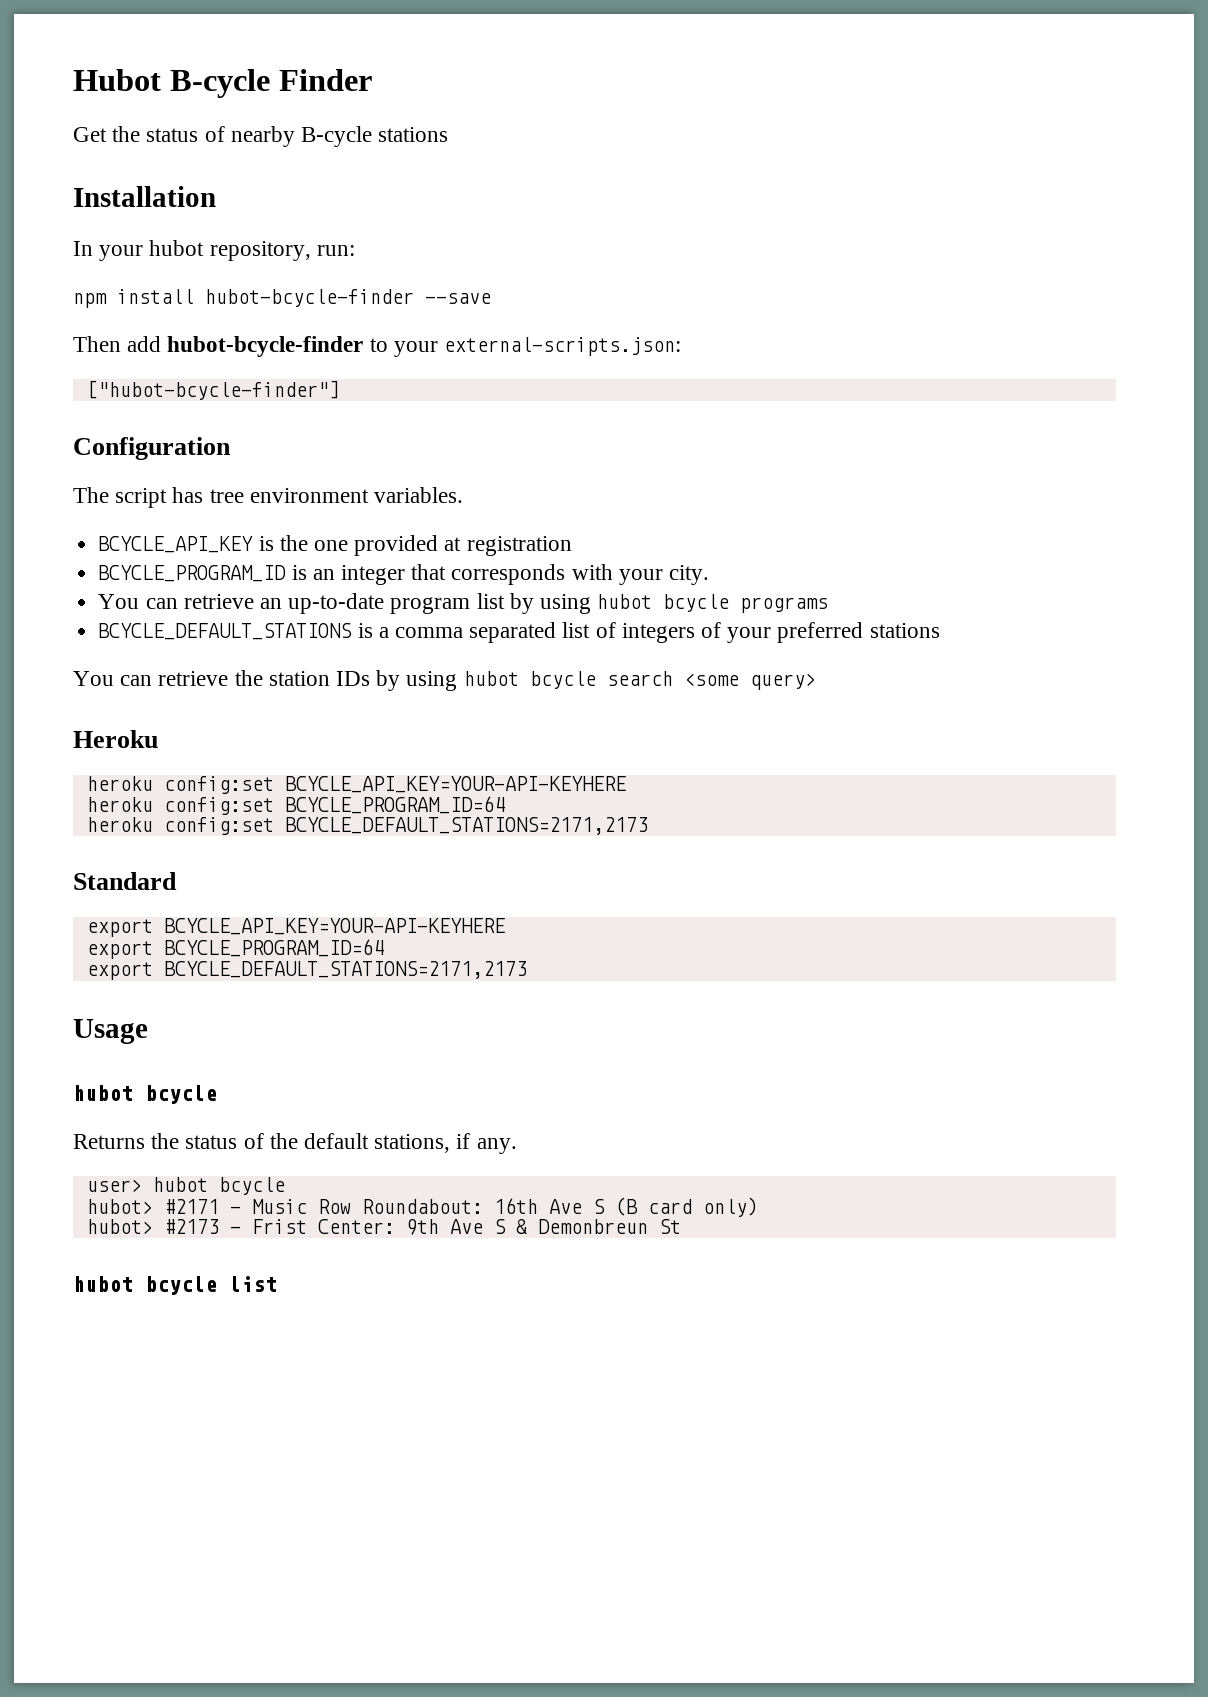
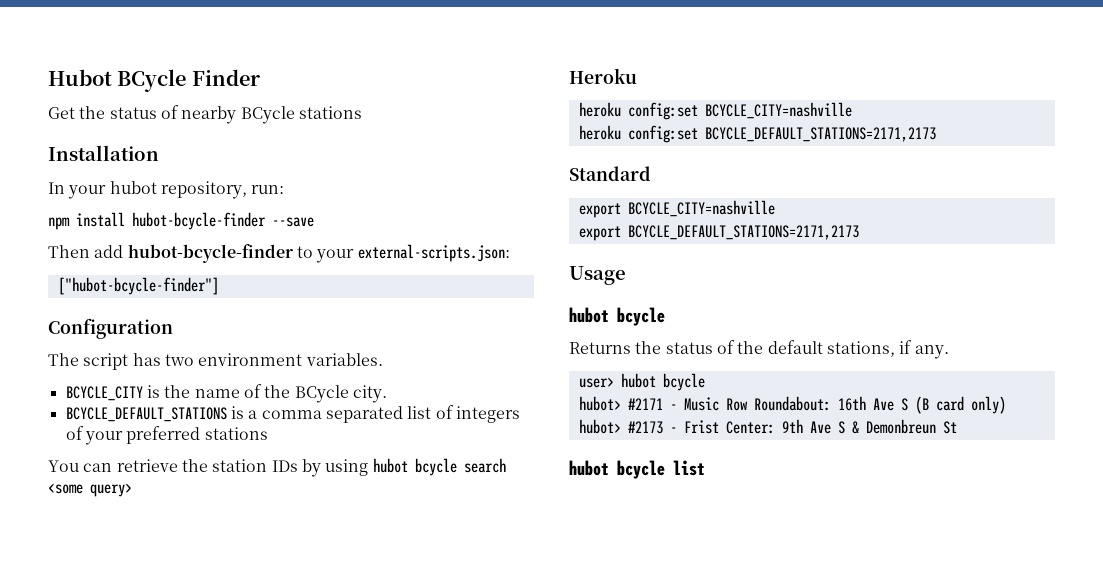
[169,69,270,98] B-cycle -> [117,69,187,92] BCycle
[301,126,373,147] B-cycle -> [240,106,295,124] BCycle
[209,489,244,503] tree -> [164,354,194,366] two
[98,536,254,553] BCYCLE_API_KEY -> [65,386,143,401] BCYCLE_CITY
[313,535,572,556] [98,564,709,585] [98,593,829,614] one provided at registration // BCYCLE_PROGRAM_ID is an integer that corresponds with your city. // You can retrieve an up-to-date program list by using hubot bcycle programs -> [194,384,387,403] name of the BCycle city.
[284,776,626,793] [86,796,505,815] BCYCLE_API_KEY=YOUR-API-KEYHERE // heroku config:set BCYCLE_PROGRAM_ID=64 -> [704,102,852,119] BCYCLE_CITY=nashville
[163,918,505,935] [86,939,384,959] BCYCLE_API_KEY=YOUR-API-KEYHERE // export BCYCLE_PROGRAM_ID=64 -> [627,200,775,217] BCYCLE_CITY=nashville

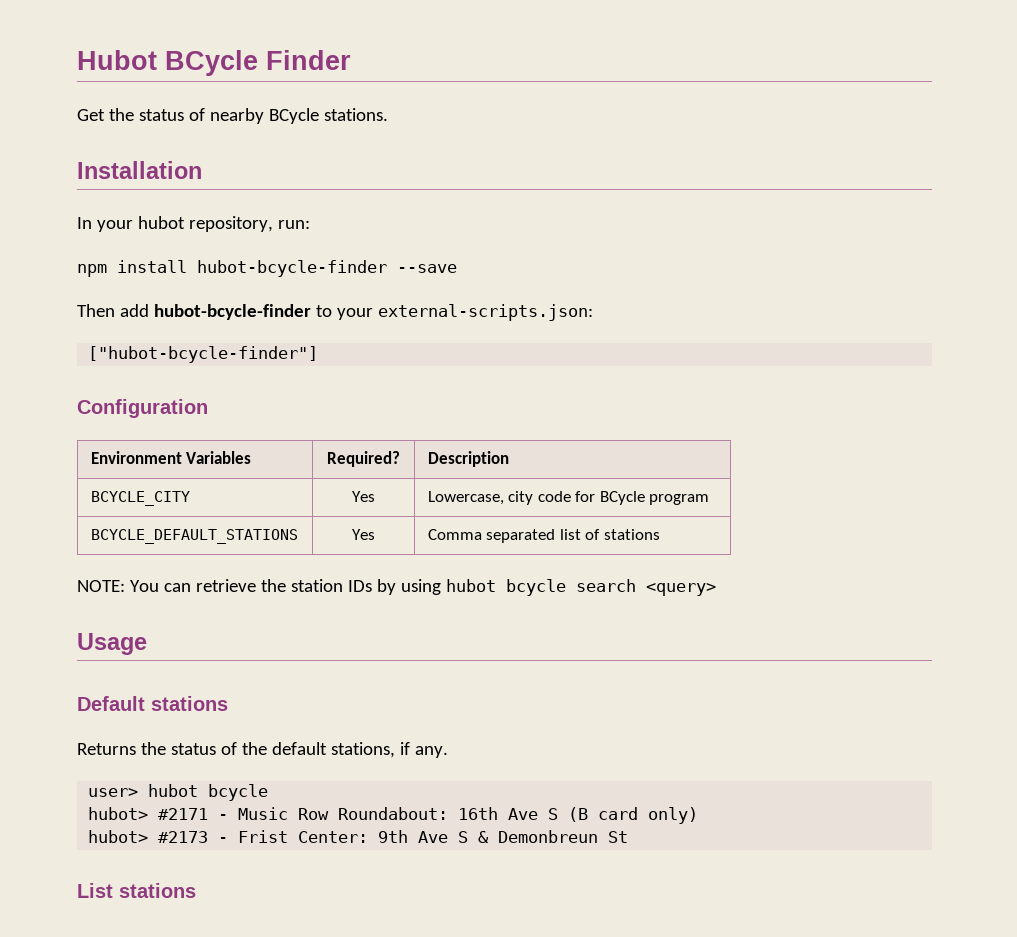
[298,106,362,119] stations -> [323,108,388,121] stations.
[48,353,383,370] [65,384,387,403] [65,405,520,423] [65,426,268,445] // The script has two environment variables. // BCYCLE_CITY is the name of the BCycle city. // BCYCLE_DEFAULT_STATIONS is a comma separated list of integers of your preferred stations // -> [90,451,252,464] [327,451,400,467] [427,451,509,467] [90,491,190,506] [352,491,375,502] [427,491,710,505] [90,529,298,544] [352,529,375,540] [427,529,660,543] [77,580,125,592] // Environment Variables | Required? | Description // BCYCLE_CITY | Yes | Lowercase, city code for BCycle program // BCYCLE_DEFAULT_STATIONS | Yes | Comma separated list of stations // NOTE:
[48,483,132,497] [569,68,637,84] [578,102,852,120] [578,125,936,143] [569,166,651,181] [578,200,775,218] [578,225,859,241] <some query> // Heroku // heroku config:set BCYCLE_CITY=nashville // heroku config:set BCYCLE_DEFAULT_STATIONS=2171,2173 // Standard // export BCYCLE_CITY=nashville // export BCYCLE_DEFAULT_STATIONS=2171,2173 -> [645,583,716,596] <query>
[569,307,665,326] hubot bcycle -> [77,696,228,711] Default stations
[569,460,705,479] hubot bcycle list -> [77,883,196,898] List stations

